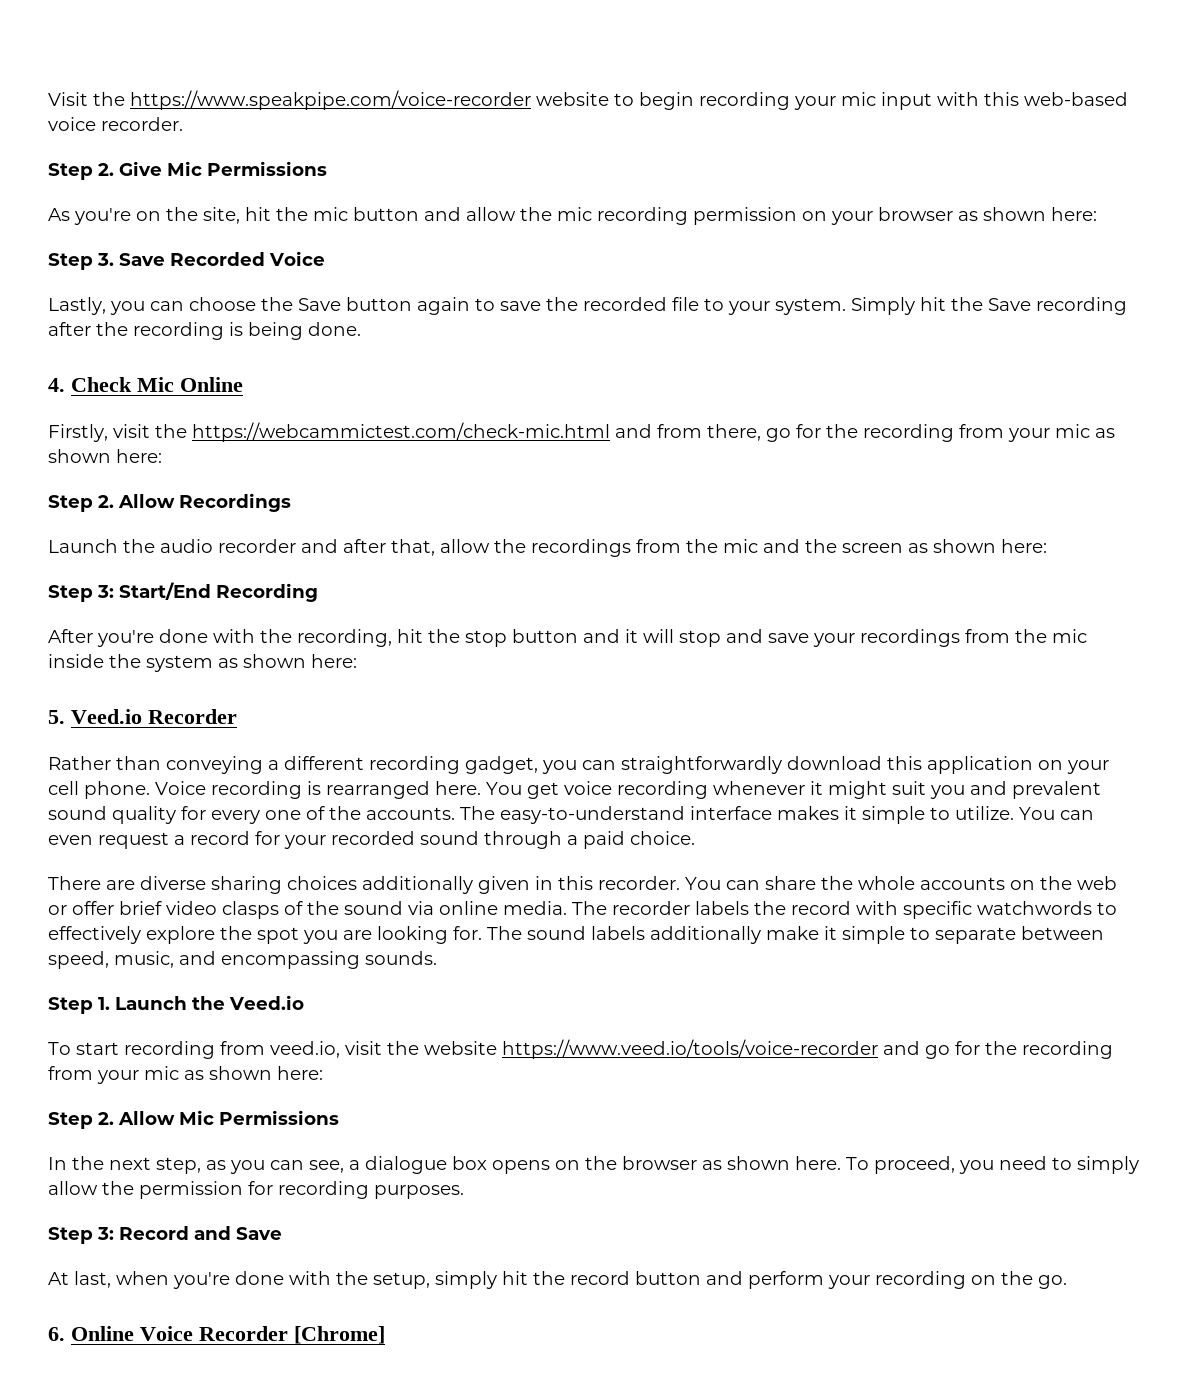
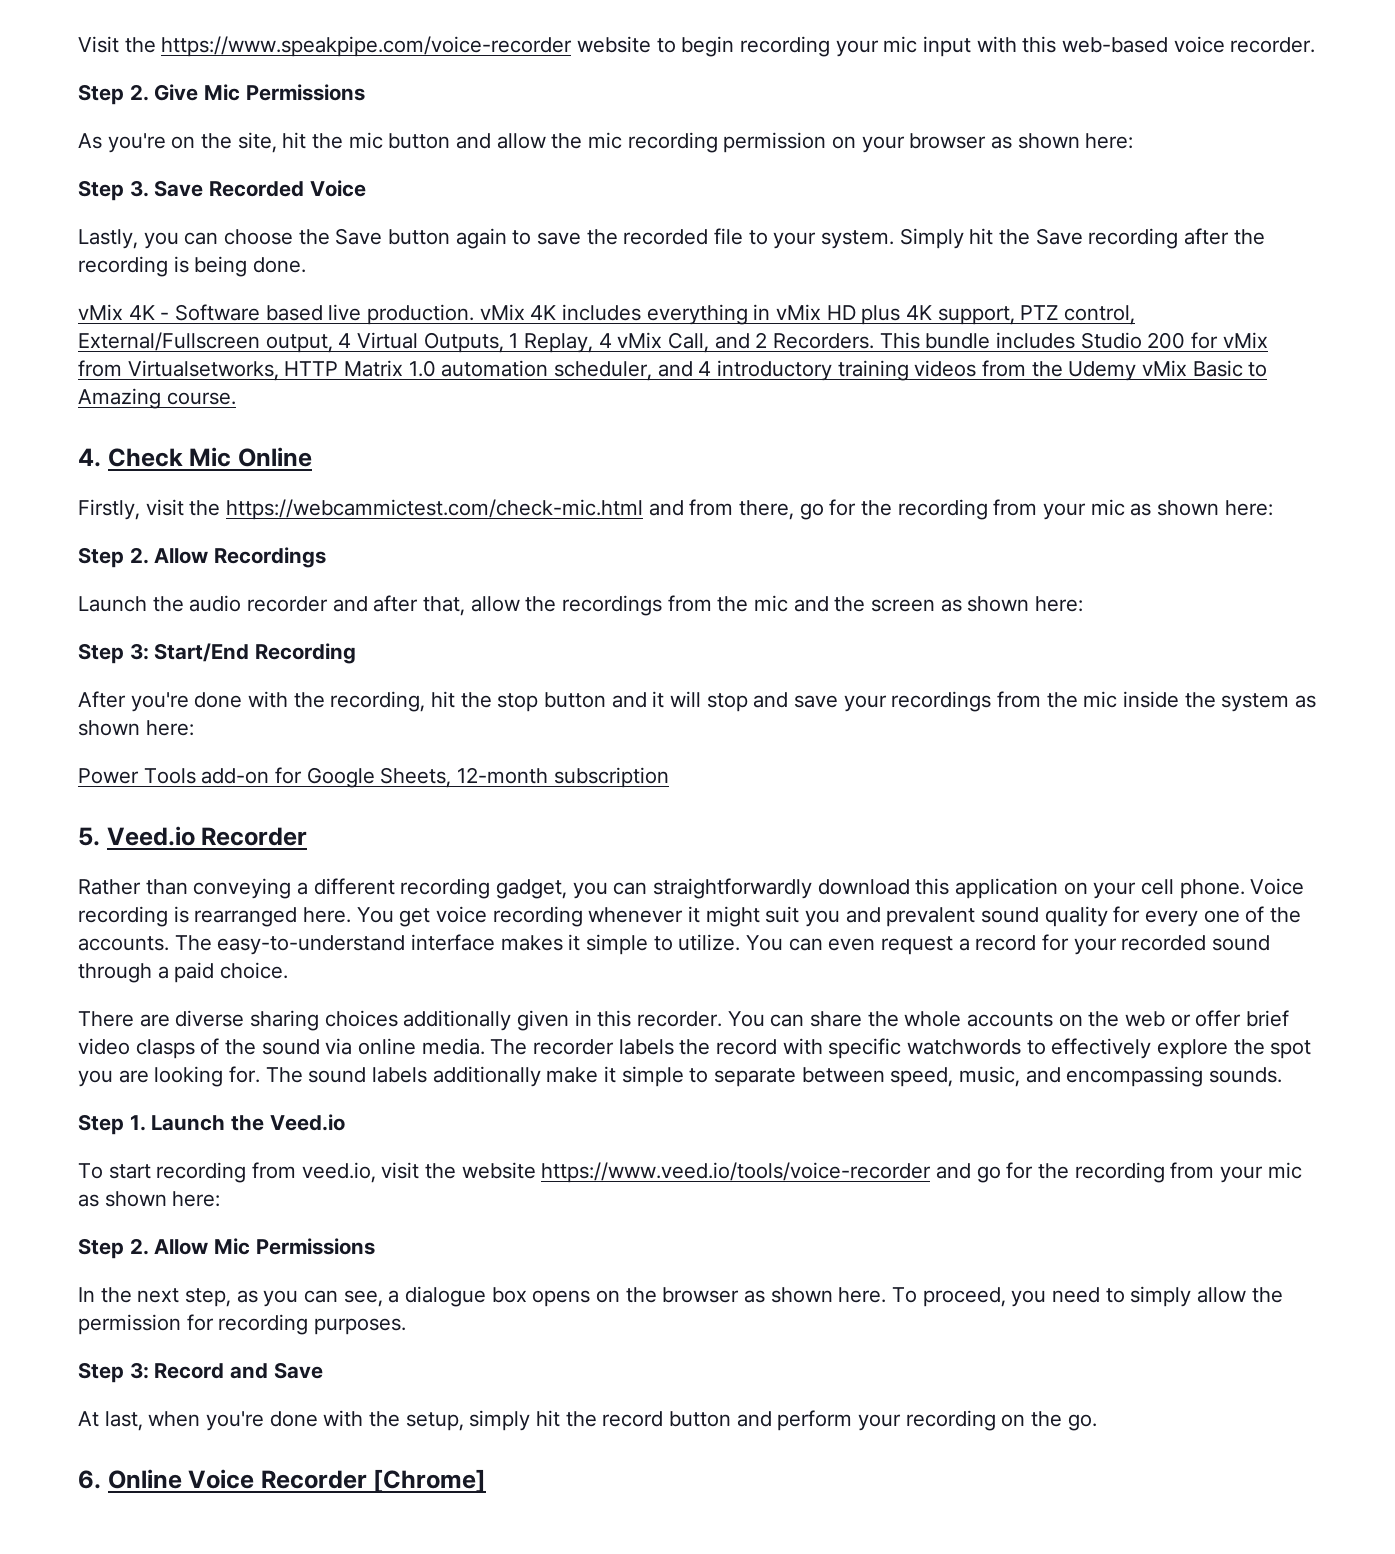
(361, 329) none -> [78,304,1136,325] [78,332,1268,353] [78,360,1268,381] [78,388,236,409] // vMix 4K - Software based live production. vMix 4K includes everything in vMix HD plus 4K support, PTZ control, External/Fullscreen output, 4 Virtual Outputs, 1 Replay, 4 vMix Call, and 2 Recorders. This bundle includes Studio 200 for vMix from Virtualsetworks, HTTP Matrix 1.0 automation scheduler, and 4 introductory training videos from the Udemy vMix Basic to Amazing course.
(357, 661) none -> [78,767,669,788] // Power Tools add-on for Google Sheets, 12-month subscription

